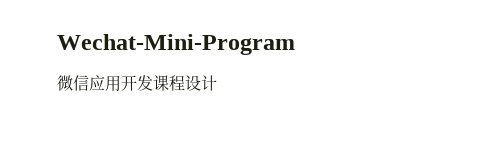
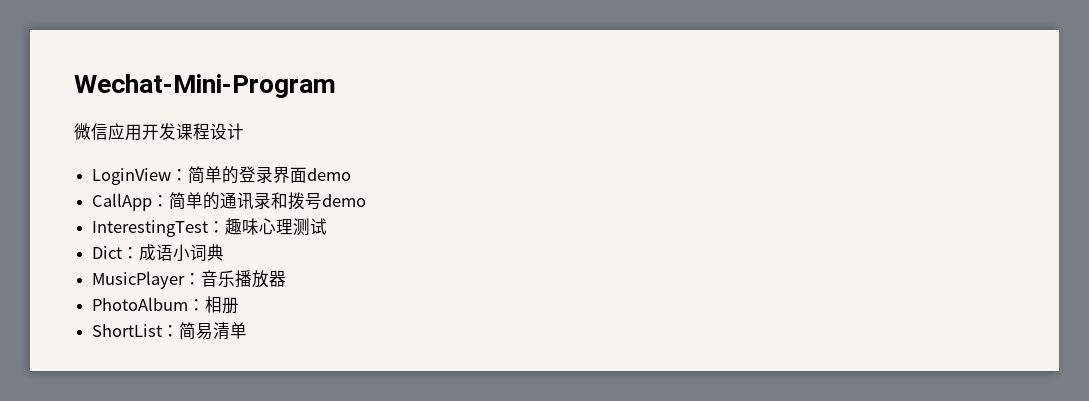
(217, 83) none -> [92,166,352,185] [92,192,367,211] [92,218,328,237] [92,244,225,262] [92,270,287,289] [92,296,240,314] [92,322,248,340] // LoginView：简单的登录界面demo // CallApp：简单的通讯录和拨号demo // InterestingTest：趣味心理测试 // Dict：成语小词典 // MusicPlayer：音乐播放器 // PhotoAlbum：相册 // ShortList：简易清单

